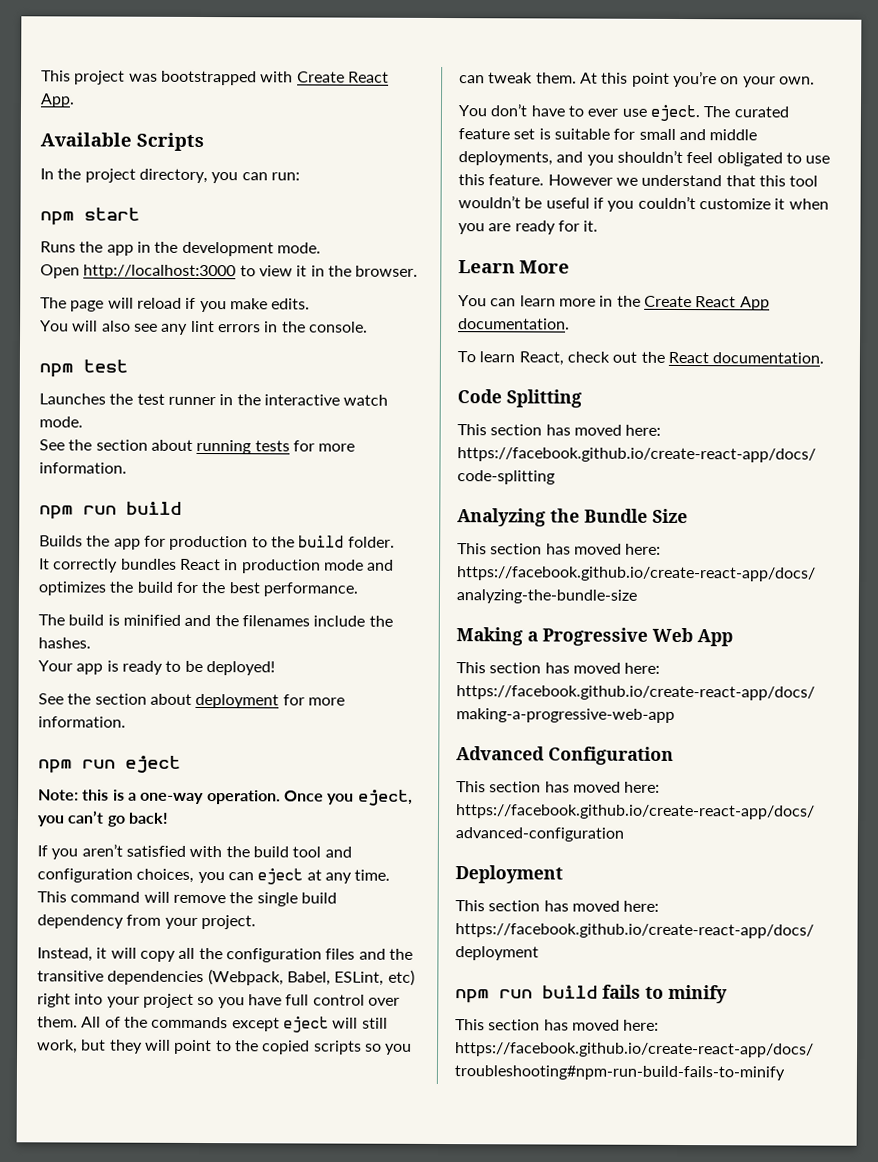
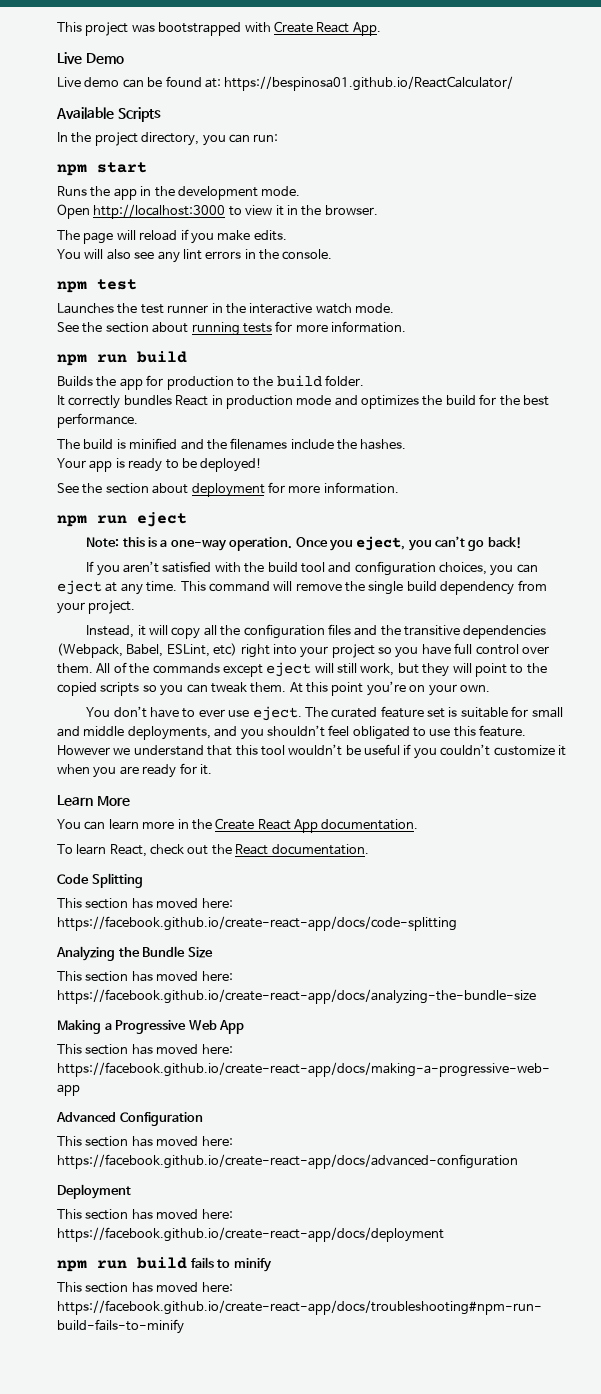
(75, 100) none -> [57,52,124,64] [57,76,514,91] // Live Demo // Live demo can be found at: https://bespinosa01.github.io/ReactCalculator/

